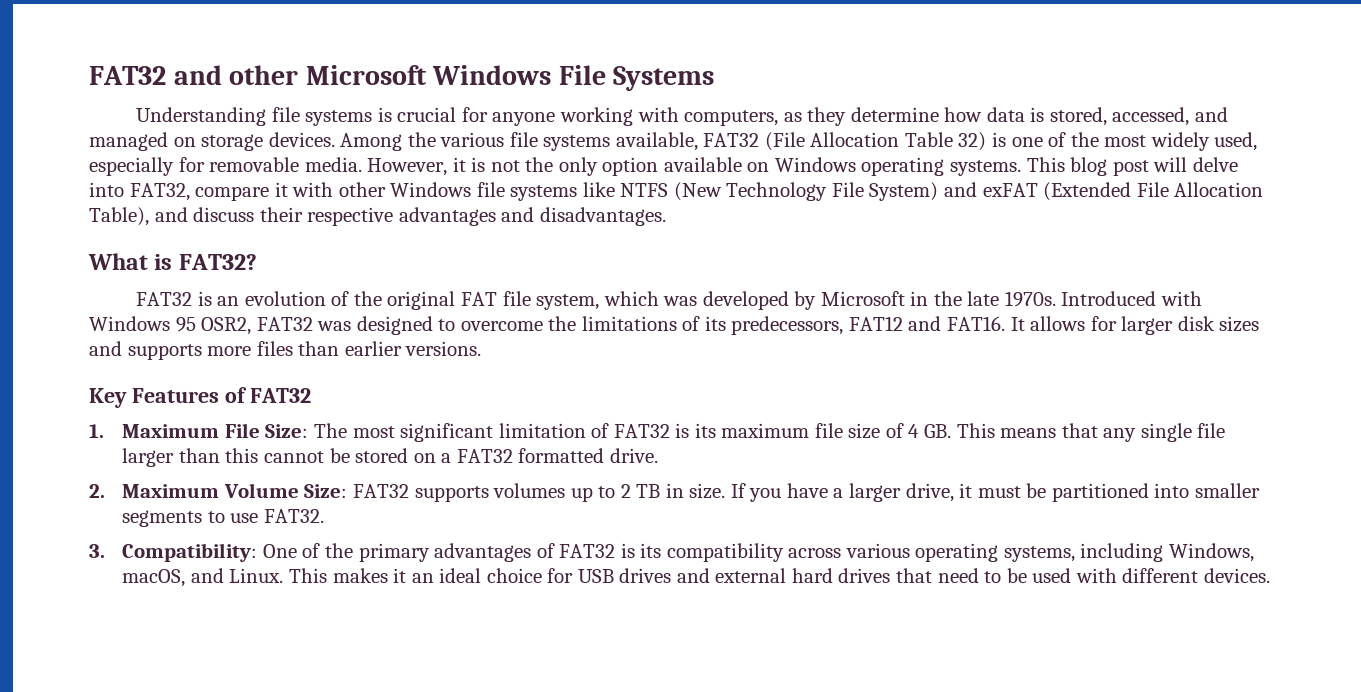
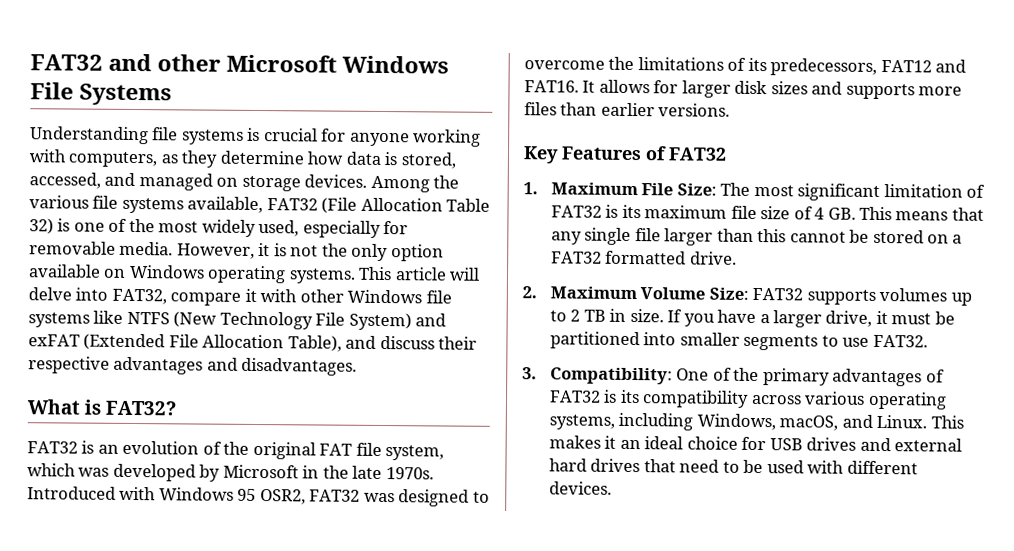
[1070,157,1149,176] blog post -> [394,267,447,281] article

